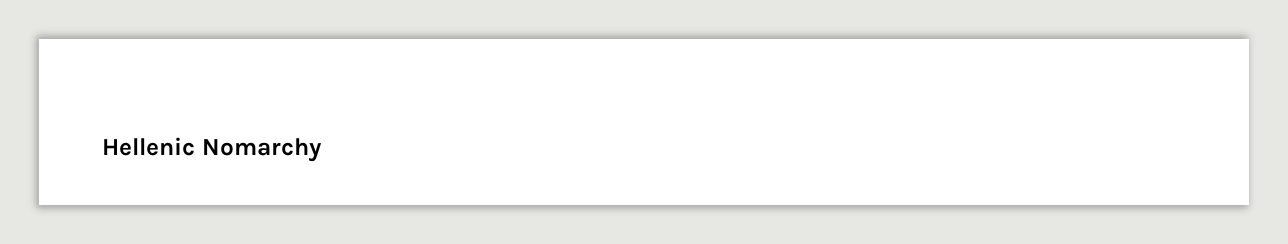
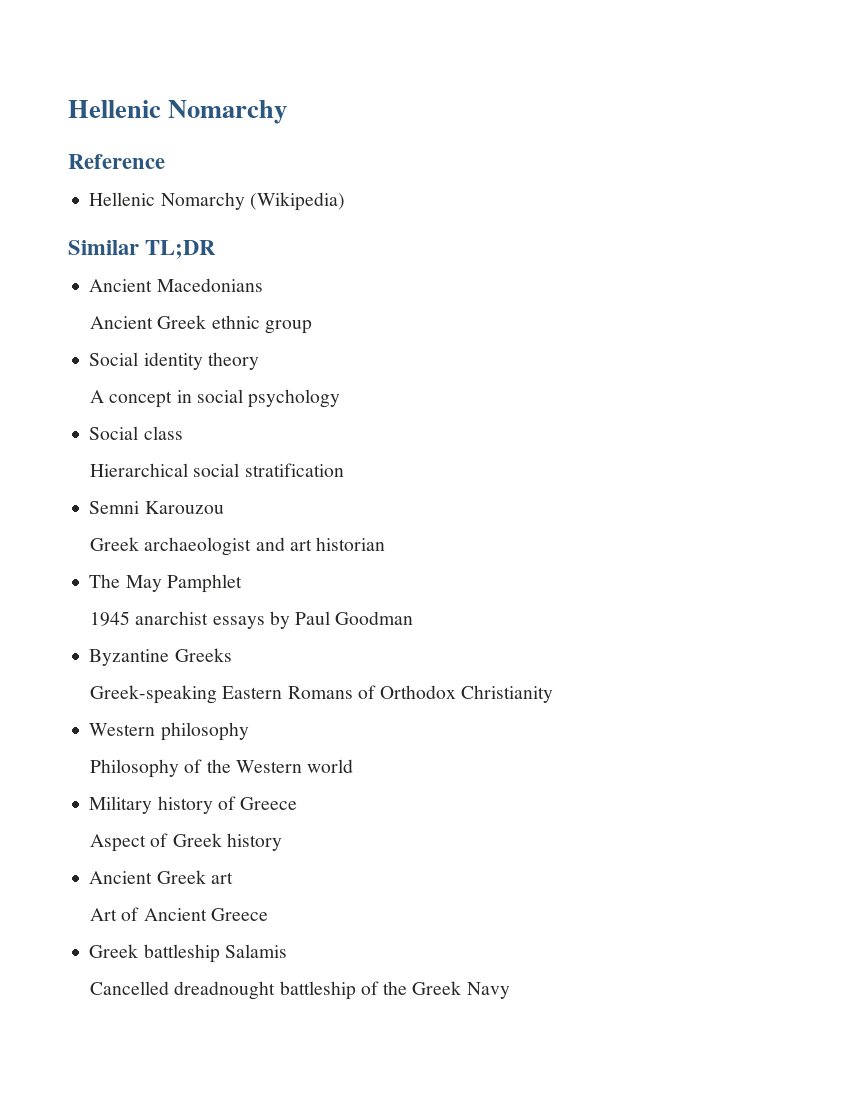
[102,137,322,162] Hellenic Nomarchy -> [68,100,288,124] [68,154,165,169] [89,192,345,211] [68,240,217,259] [89,278,263,292] [90,315,312,334] [89,352,259,370] [90,389,341,408] [89,426,183,440] [90,463,344,477] [89,501,224,514] [90,537,386,556] [89,574,242,593] [90,611,414,629] [89,648,232,666] [90,685,554,704] [89,722,249,741] [90,759,354,778] [89,796,298,814] [90,833,282,852] [89,870,233,884] [90,907,268,921] [89,944,287,963] [90,981,510,1000] Hellenic Nomarchy // Reference // Hellenic Nomarchy (Wikipedia) // Similar TL;DR // Ancient Macedonians // Ancient Greek ethnic group // Social identity theory // A concept in social psychology // Social class // Hierarchical social stratification // Semni Karouzou // Greek archaeologist and art historian // The May Pamphlet // 1945 anarchist essays by Paul Goodman // Byzantine Greeks // Greek-speaking Eastern Romans of Orthodox Christianity // Western philosophy // Philosophy of the Western world // Military history of Greece // Aspect of Greek history // Ancient Greek art // Art of Ancient Greece // Greek battleship Salamis // Cancelled dreadnought battleship of the Greek Navy

